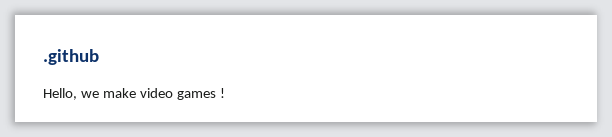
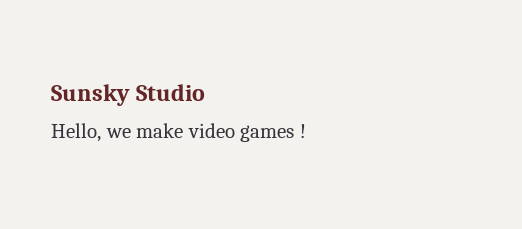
[43,49,99,65] .github -> [51,84,206,106] Sunsky Studio

